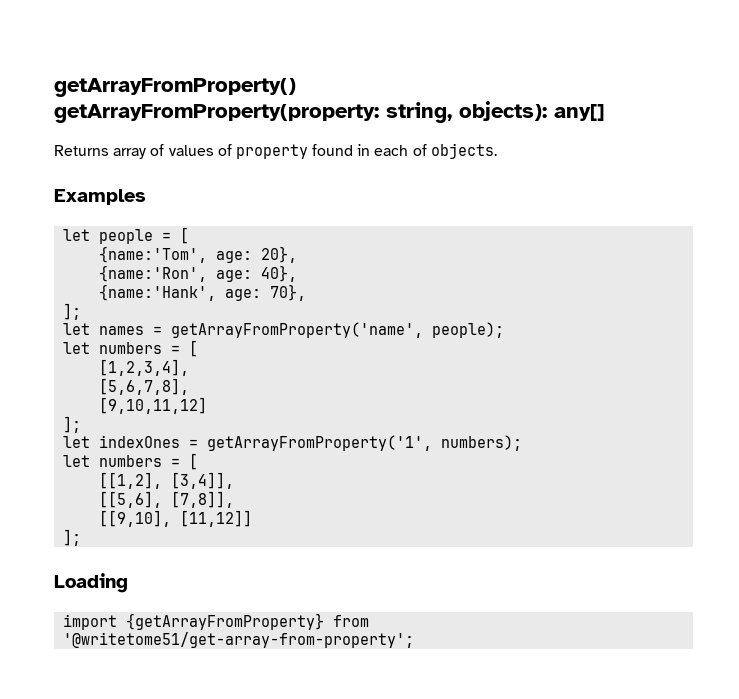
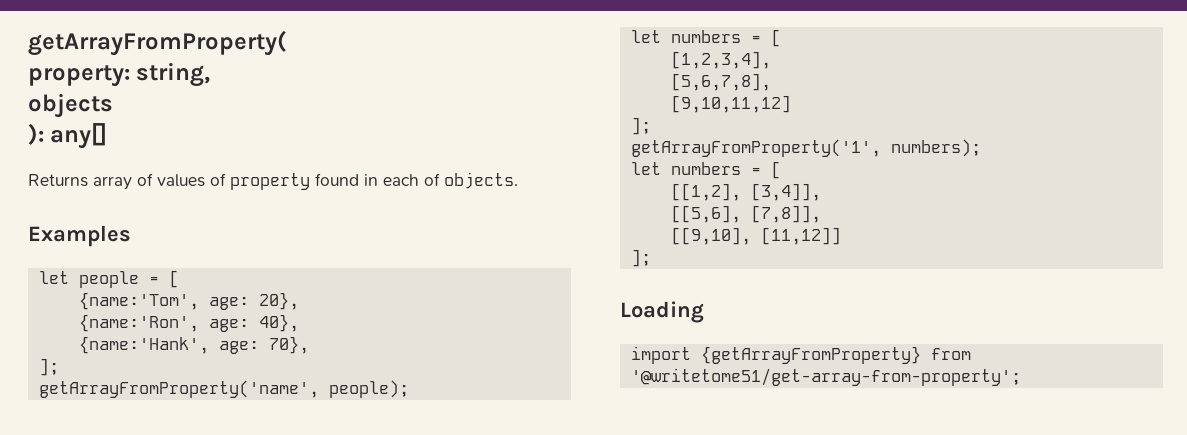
[54,78,296,97] [54,104,379,123] getArrayFromProperty() // getArrayFromProperty(property: -> [28,30,287,56] [28,65,130,87] getArrayFromProperty( // property:
[459,101,547,121] objects): -> [28,93,113,118] [28,123,44,145] // objects // ):
[63,323,163,335] let names = -> (59, 367) none
[63,435,199,448] let indexOnes = -> (651, 126) none

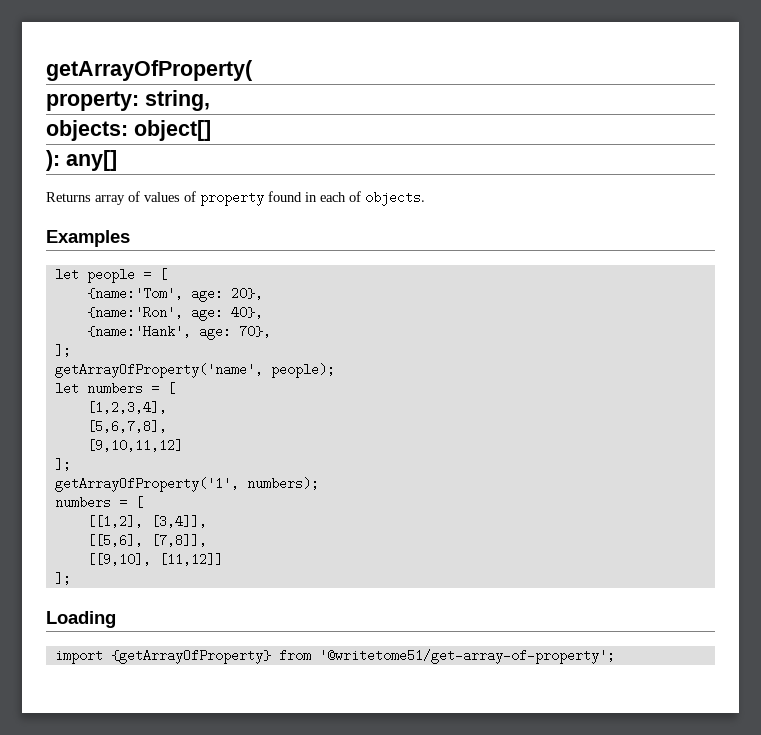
[28,30,287,56] getArrayFromProperty( -> [46,60,253,81] getArrayOfProperty(
[28,93,113,118] objects -> [46,120,211,141] objects: object[]
[38,380,319,398] getArrayFromProperty('name', -> [54,363,263,378] getArrayOfProperty('name',
[630,139,881,157] getArrayFromProperty('1', -> [54,477,239,492] getArrayOfProperty('1',
[630,162,661,175] let -> (319, 483) none
[700,346,971,364] [630,368,1021,386] {getArrayFromProperty} from '@writetome51/get-array-from-property'; -> [110,649,615,664] {getArrayOfProperty} from '@writetome51/get-array-of-property';

